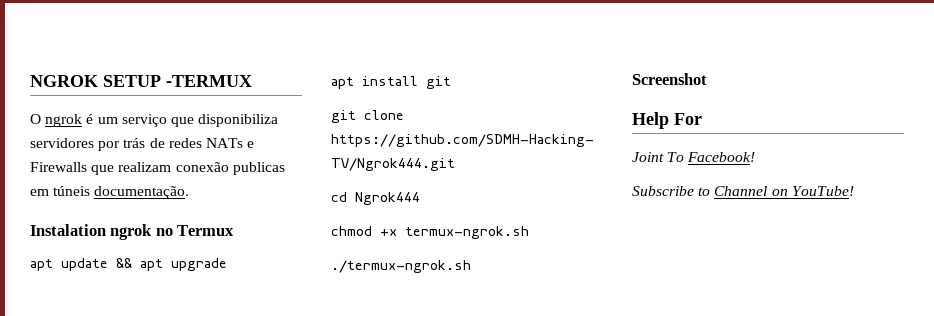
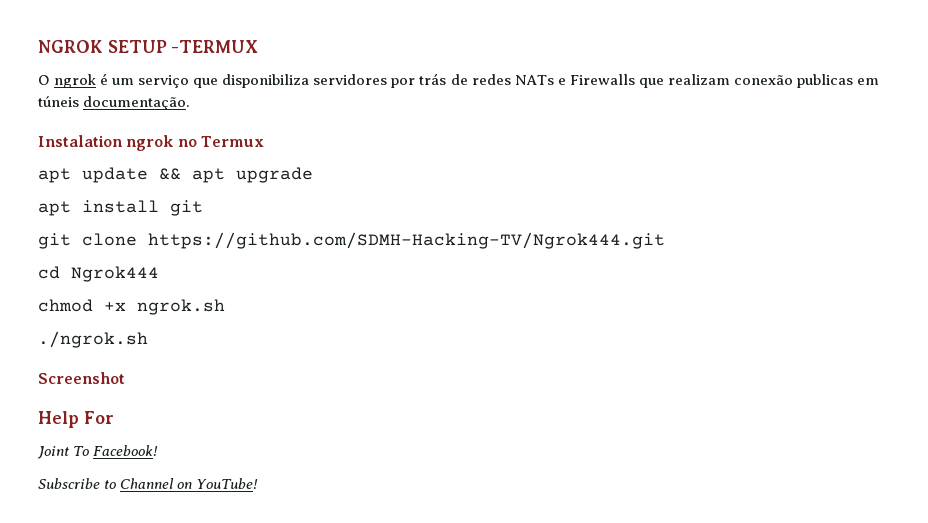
[405,226,529,239] [331,260,471,273] termux-ngrok.sh // ./termux-ngrok.sh -> [137,299,225,315] [38,331,148,348] ngrok.sh // ./ngrok.sh

